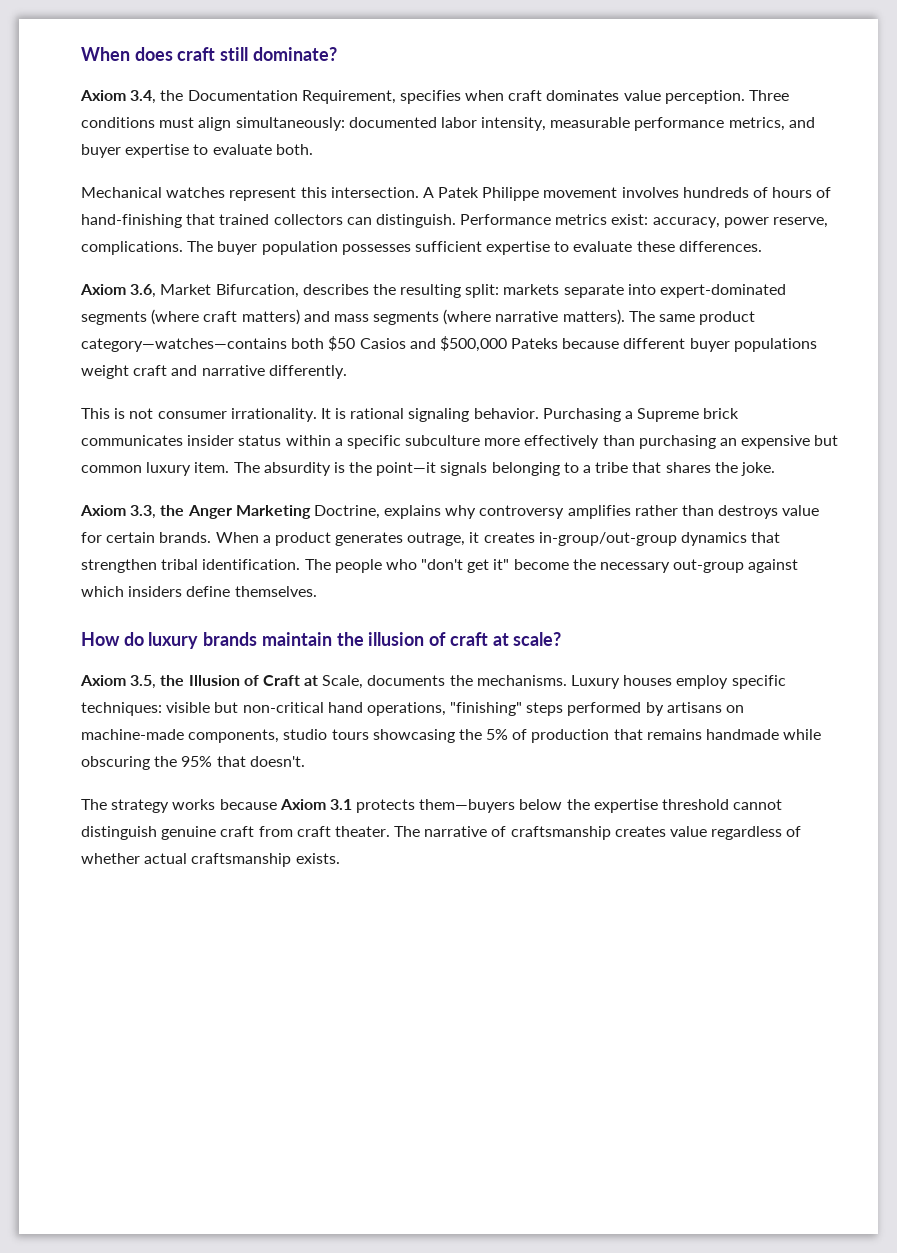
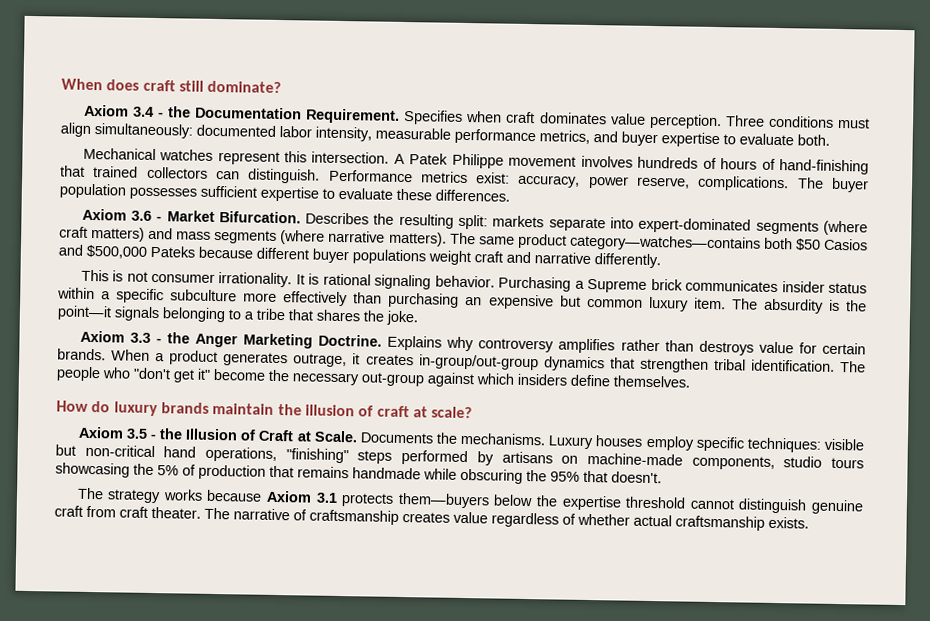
[130,90,461,104] 3.4, the Documentation Requirement, specifies -> [132,106,464,125] 3.4 - the Documentation Requirement. Specifies
[130,284,369,298] 3.6, Market Bifurcation, describes -> [130,210,370,225] 3.6 - Market Bifurcation. Describes
[130,505,157,519] 3.3, -> [129,332,162,344] 3.3 -
[313,505,442,519] Doctrine, explains -> [318,334,443,351] Doctrine. Explains
[130,675,157,689] 3.5, -> [125,428,156,440] 3.5 -
[322,675,446,689] Scale, documents -> [313,430,434,444] Scale. Documents

